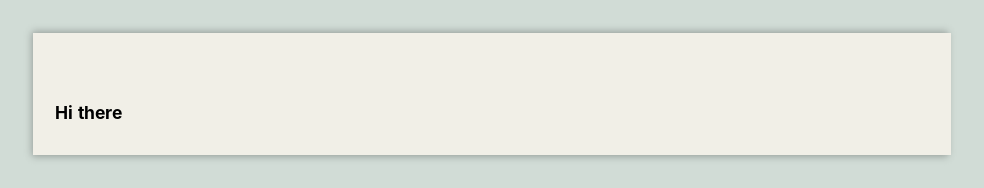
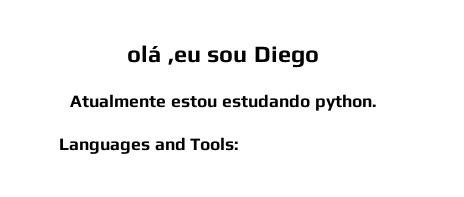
[55,105,122,119] Hi there -> [127,45,319,68] [70,94,376,111] [59,137,239,154] olá ,eu sou Diego // Atualmente estou estudando python. // Languages and Tools:

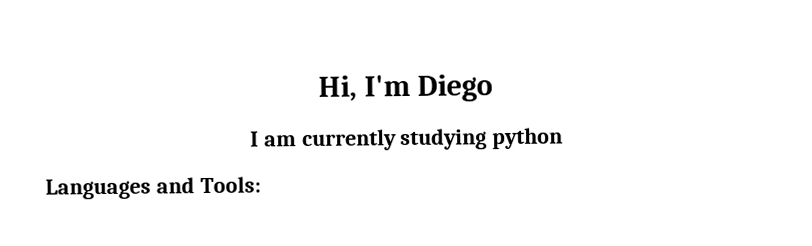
[127,45,319,68] [70,94,376,111] olá ,eu sou Diego // Atualmente estou estudando python. -> [317,74,494,102] [249,127,564,152] Hi, I'm Diego // I am currently studying python

